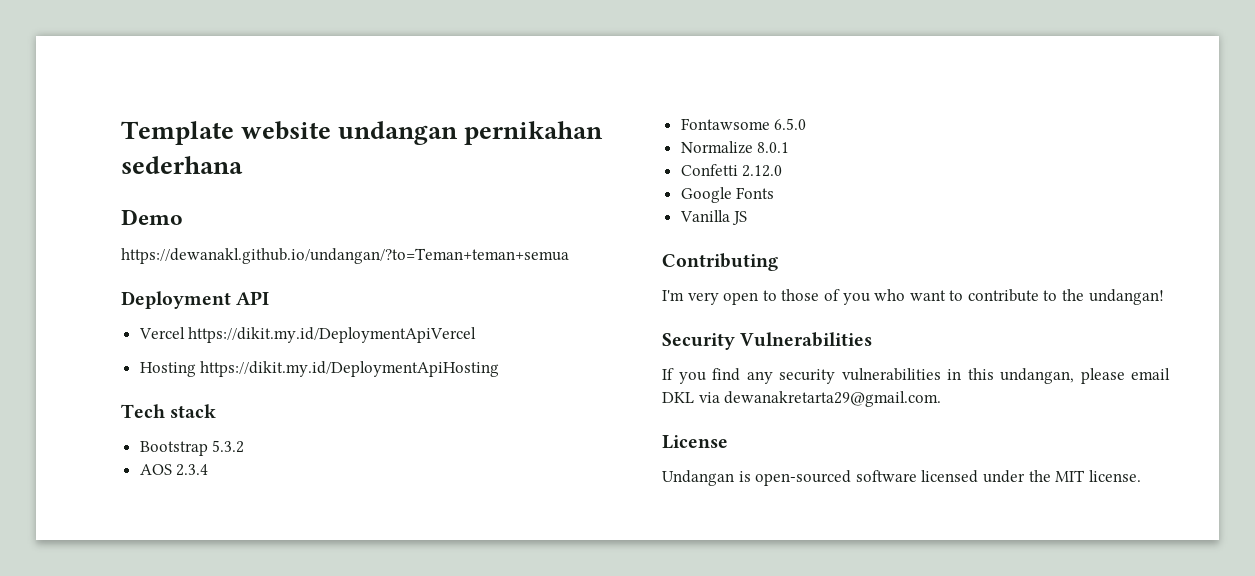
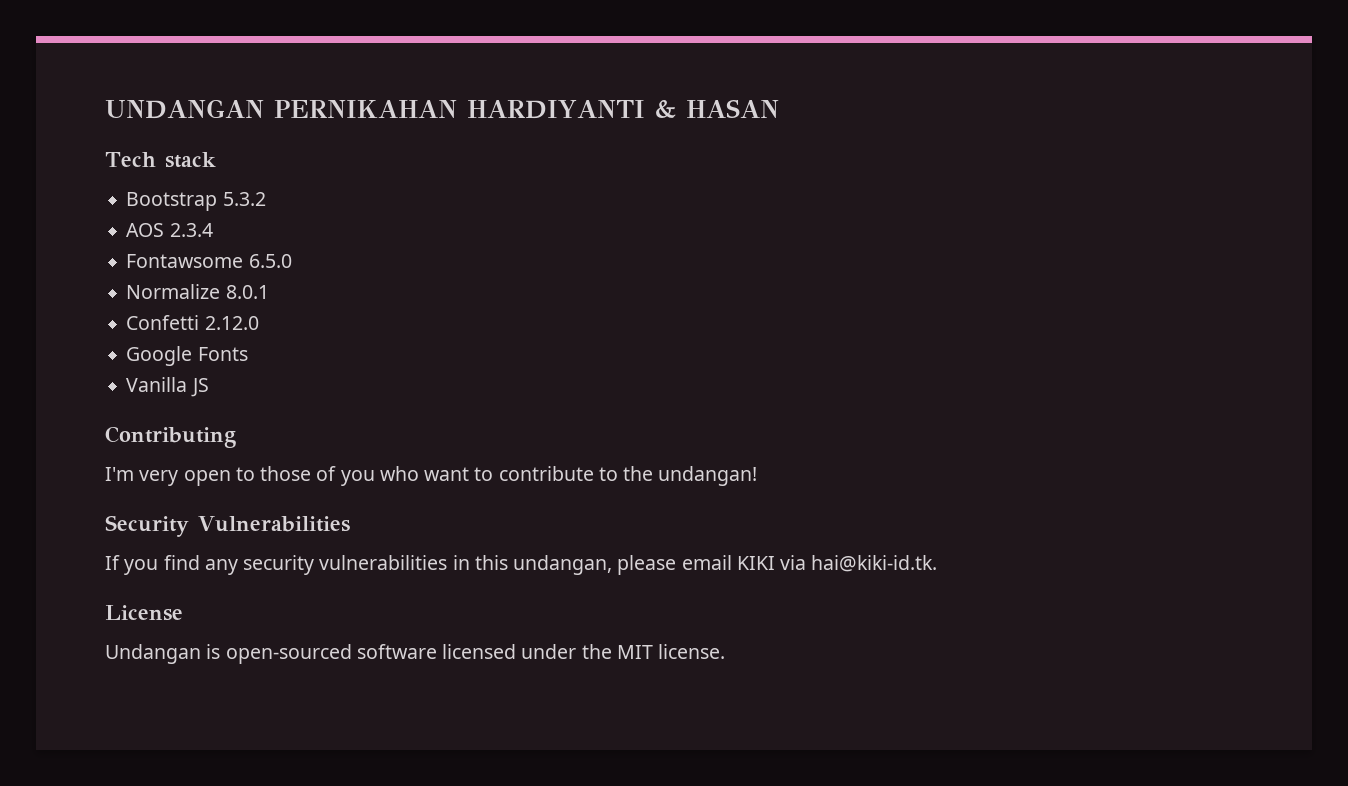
[121,121,604,145] [121,156,243,174] [121,209,183,225] [121,248,569,264] [121,291,270,309] [138,327,477,343] [139,361,500,377] Template website undangan pernikahan sederhana // Demo // https://dewanakl.github.io/undangan/?to=Teman+teman+semua // Deployment API // Vercel https://dikit.my.id/DeploymentApiVercel // Hosting https://dikit.my.id/DeploymentApiHosting -> [105,99,779,119] UNDANGAN PERNIKAHAN HARDIYANTI & HASAN
[662,391,942,407] DKL via dewanakretarta29@gmail.com. -> [736,555,938,572] KIKI via hai@kiki-id.tk.

